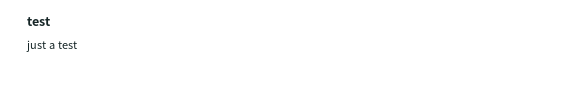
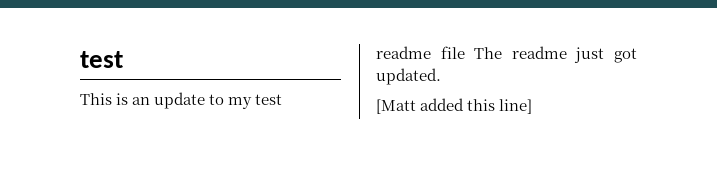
[26,40,77,52] just a test -> [80,92,283,109] [376,46,637,63] [376,68,441,85] [376,98,533,114] This is an update to my test readme file The readme just got updated. // [Matt added this line]

